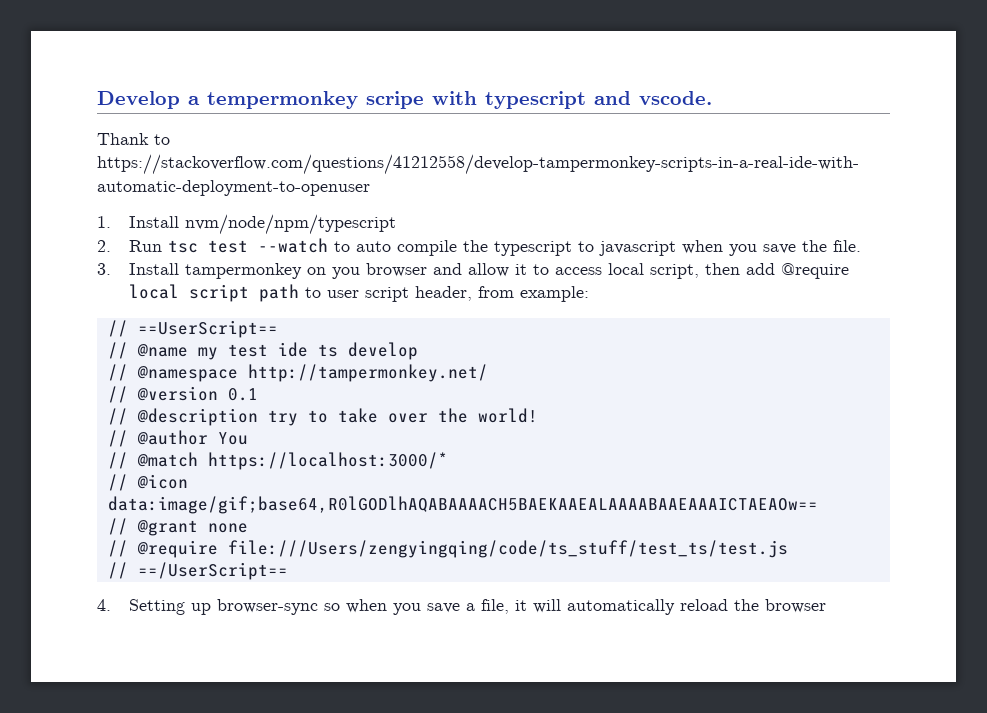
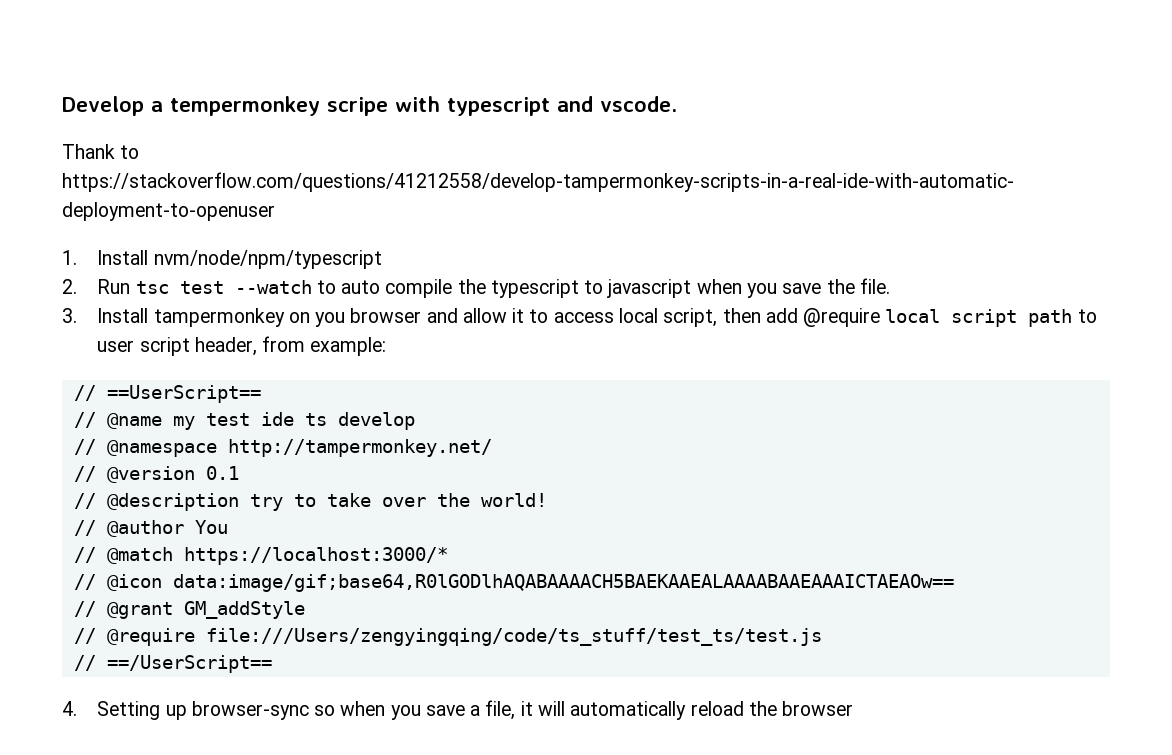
[136,520,248,536] @grant none -> [106,601,305,619] @grant GM_addStyle

